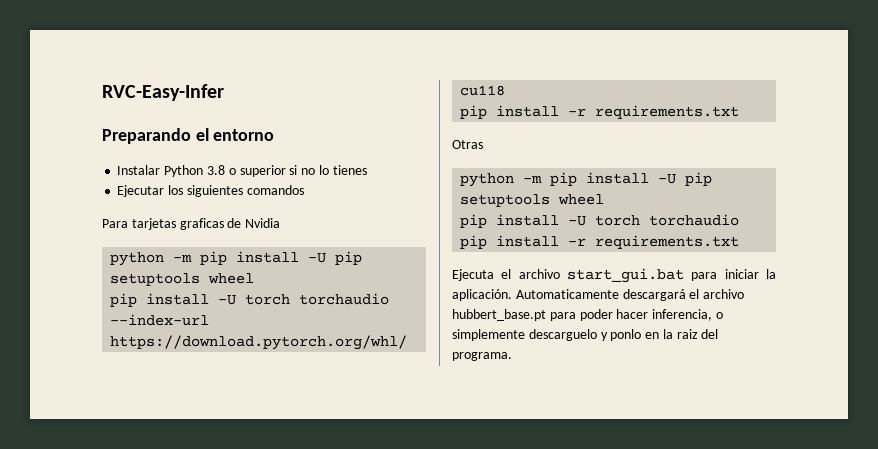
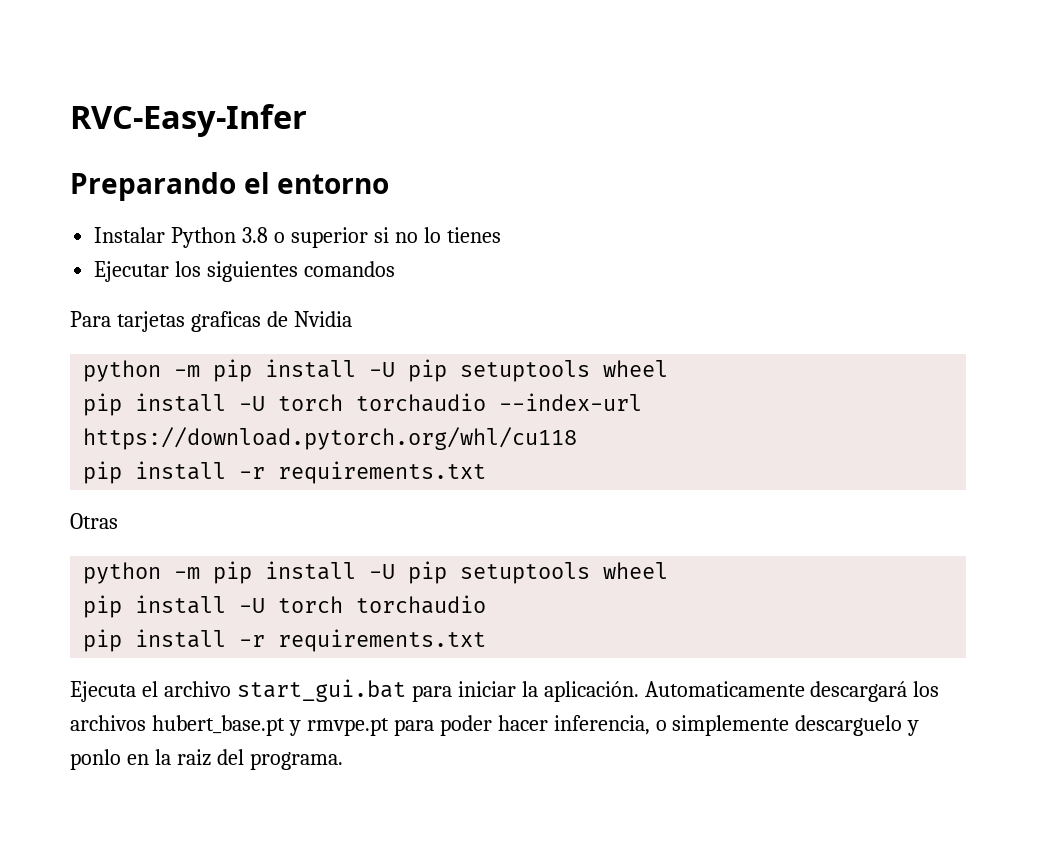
[689,289,745,299] [452,309,546,321] el archivo hubbert_base.pt -> [913,681,940,697] [70,715,389,736] los archivos hubert_base.pt y rmvpe.pt

